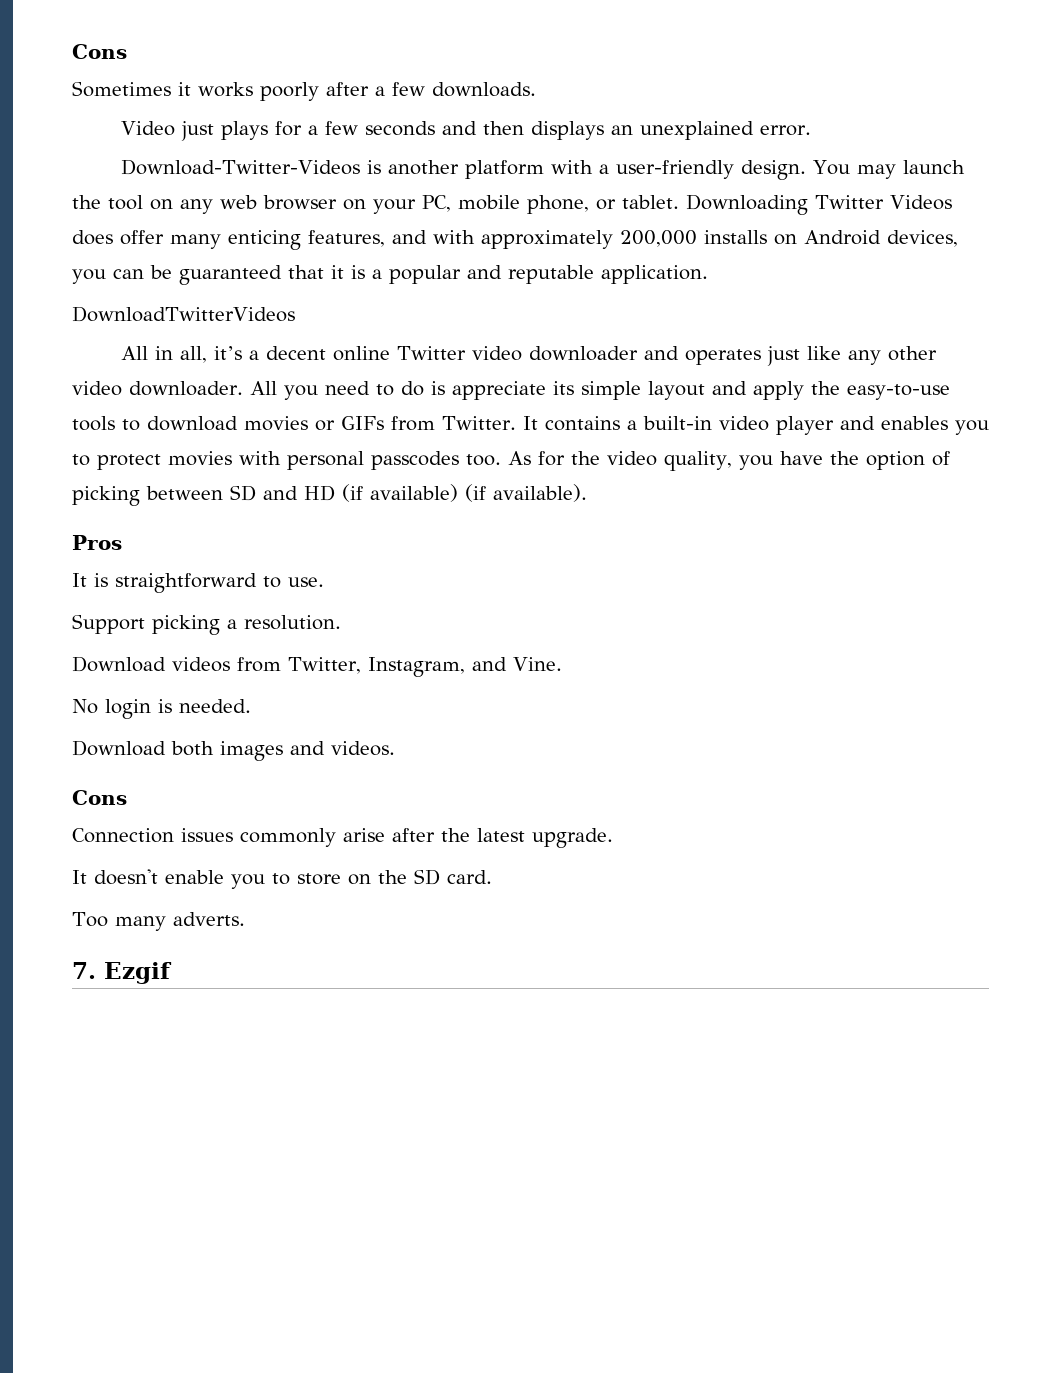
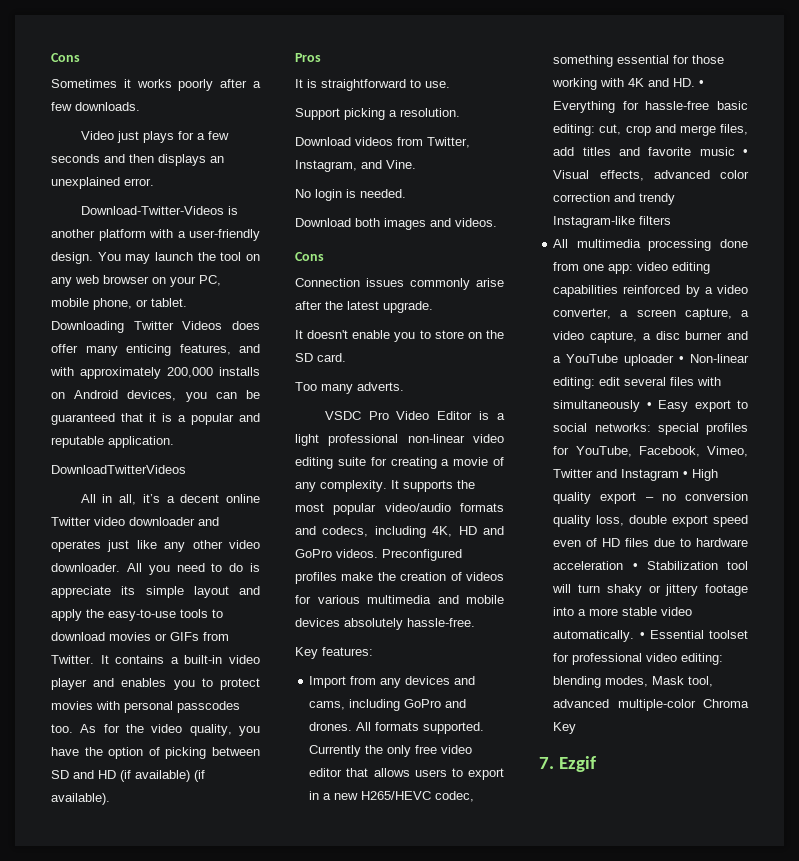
(245, 919) none -> [324,411,505,420] [295,434,504,446] [295,457,504,469] [295,480,475,492] [295,503,504,515] [295,526,504,538] [295,549,462,561] [295,572,504,584] [295,595,504,604] [295,618,475,630] [295,647,373,659] [309,676,476,688] [309,699,467,711] [309,722,485,734] [309,745,473,757] [309,768,504,780] [309,791,475,802] [553,55,725,67] [552,78,705,90] [553,101,748,113] [553,124,748,136] [553,147,748,156] [553,170,749,181] [553,193,676,205] [553,216,672,228] [553,239,748,251] [553,262,711,274] [553,285,748,297] [553,308,749,320] [553,331,748,343] [553,354,749,366] [553,377,722,389] [553,400,748,412] [553,423,748,435] [553,446,748,457] [553,469,719,481] [553,492,748,504] [553,515,748,527] [553,538,748,547] [553,561,748,570] [552,584,748,596] [553,607,693,616] [553,630,748,642] [553,653,724,665] [553,676,714,688] [553,699,749,711] [553,722,577,734] // VSDC Pro Video Editor is a light professional non-linear video editing suite for creating a movie of any complexity. It supports the most popular video/audio formats and codecs, including 4K, HD and GoPro videos. Preconfigured profiles make the creation of videos for various multimedia and mobile devices absolutely hassle-free. // Key features: // Import from any devices and cams, including GoPro and drones. All formats supported. Сurrently the only free video editor that allows users to export in a new H265/HEVC codec, something essential for those working with 4K and HD. • Everything for hassle-free basic editing: cut, crop and merge files, add titles and favorite music • Visual effects, advanced color correction and trendy Instagram-like filters // All multimedia processing done from one app: video editing capabilities reinforced by a video converter, a screen capture, a video capture, a disc burner and a YouTube uploader • Non-linear editing: edit several files with simultaneously • Easy export to social networks: special profiles for YouTube, Facebook, Vimeo, Twitter and Instagram • High quality export – no conversion quality loss, double export speed even of HD files due to hardware acceleration • Stabilization tool will turn shaky or jittery footage into a more stable video automatically. • Essential toolset for professional video editing: blending modes, Mask tool, advanced multiple-color Chroma Key

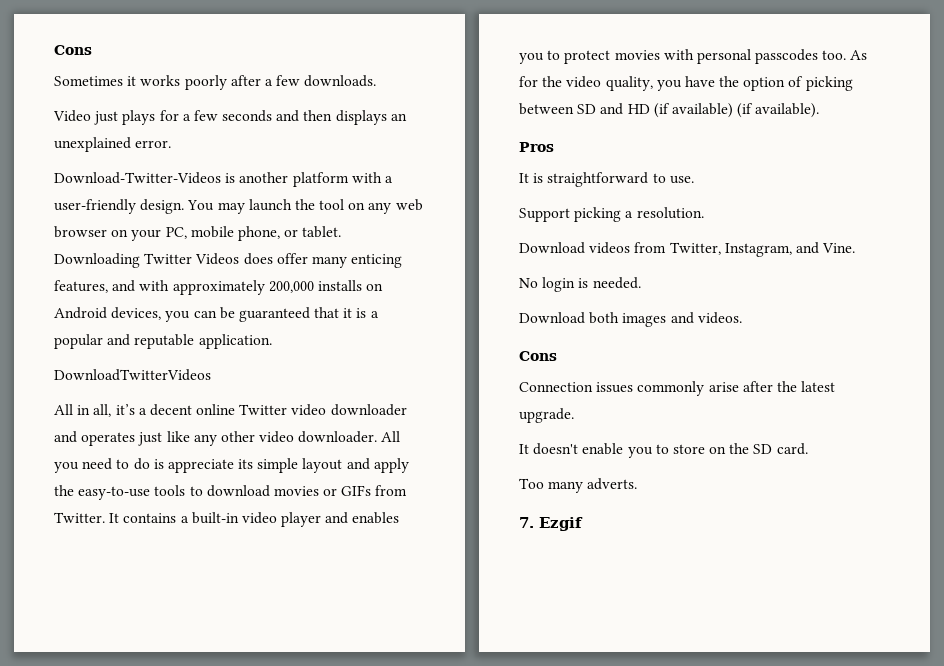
[324,411,505,420] [295,434,504,446] [295,457,504,469] [295,480,475,492] [295,503,504,515] [295,526,504,538] [295,549,462,561] [295,572,504,584] [295,595,504,604] [295,618,475,630] [295,647,373,659] [309,676,476,688] [309,699,467,711] [309,722,485,734] [309,745,473,757] [309,768,504,780] [309,791,475,802] [553,55,725,67] [552,78,705,90] [553,101,748,113] [553,124,748,136] [553,147,748,156] [553,170,749,181] [553,193,676,205] [553,216,672,228] [553,239,748,251] [553,262,711,274] [553,285,748,297] [553,308,749,320] [553,331,748,343] [553,354,749,366] [553,377,722,389] [553,400,748,412] [553,423,748,435] [553,446,748,457] [553,469,719,481] [553,492,748,504] [553,515,748,527] [553,538,748,547] [553,561,748,570] [552,584,748,596] [553,607,693,616] [553,630,748,642] [553,653,724,665] [553,676,714,688] [553,699,749,711] [553,722,577,734] // VSDC Pro Video Editor is a light professional non-linear video editing suite for creating a movie of any complexity. It supports the most popular video/audio formats and codecs, including 4K, HD and GoPro videos. Preconfigured profiles make the creation of videos for various multimedia and mobile devices absolutely hassle-free. // Key features: // Import from any devices and cams, including GoPro and drones. All formats supported. Сurrently the only free video editor that allows users to export in a new H265/HEVC codec, something essential for those working with 4K and HD. • Everything for hassle-free basic editing: cut, crop and merge files, add titles and favorite music • Visual effects, advanced color correction and trendy Instagram-like filters // All multimedia processing done from one app: video editing capabilities reinforced by a video converter, a screen capture, a video capture, a disc burner and a YouTube uploader • Non-linear editing: edit several files with simultaneously • Easy export to social networks: special profiles for YouTube, Facebook, Vimeo, Twitter and Instagram • High quality export – no conversion quality loss, double export speed even of HD files due to hardware acceleration • Stabilization tool will turn shaky or jittery footage into a more stable video automatically. • Essential toolset for professional video editing: blending modes, Mask tool, advanced multiple-color Chroma Key -> (638, 484) none

